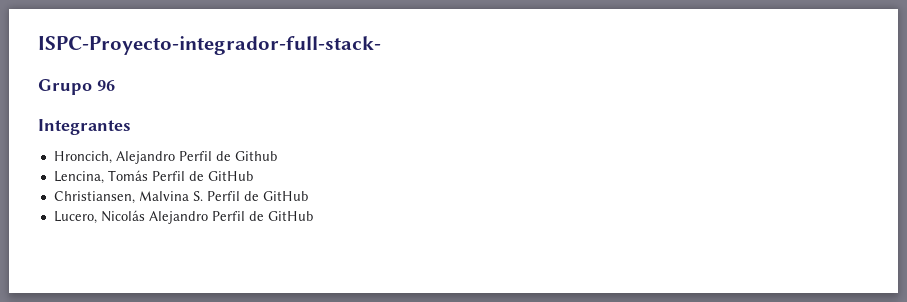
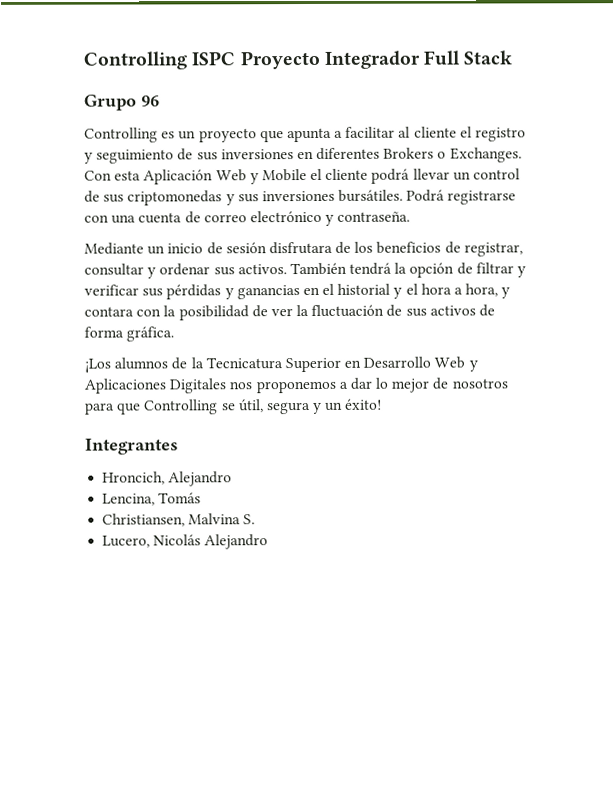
[38,36,381,55] [38,79,115,95] ISPC-Proyecto-integrador-full-stack- // Grupo 96 -> [83,50,514,70] [84,94,160,111] [84,126,527,143] [84,147,522,164] [84,168,521,185] [84,189,517,206] [84,210,411,226] [84,241,523,257] [84,262,527,279] [84,283,511,300] [84,304,496,321] [84,326,175,342] [84,356,478,373] [84,377,508,394] [85,398,383,415] Controlling ISPC Proyecto Integrador Full Stack // Grupo 96 // Controlling es un proyecto que apunta a facilitar al cliente el registro y seguimiento de sus inversiones en diferentes Brokers o Exchanges. Con esta Aplicación Web y Mobile el cliente podrá llevar un control de sus criptomonedas y sus inversiones bursátiles. Podrá registrarse con una cuenta de correo electrónico y contraseña. // Mediante un inicio de sesión disfrutara de los beneficios de registrar, consultar y ordenar sus activos. También tendrá la opción de filtrar y verificar sus pérdidas y ganancias en el historial y el hora a hora, y contara con la posibilidad de ver la fluctuación de sus activos de forma gráfica. // ¡Los alumnos de la Tecnicatura Superior en Desarrollo Web y Aplicaciones Digitales nos proponemos a dar lo mejor de nosotros para que Controlling se útil, segura y un éxito!
[178,151,277,161] Perfil de Github -> (233, 479) none
[151,171,253,181] Perfil de GitHub -> (202, 498) none
[206,191,308,201] Perfil de GitHub -> (256, 519) none
[211,211,313,221] Perfil de GitHub -> (269, 542) none

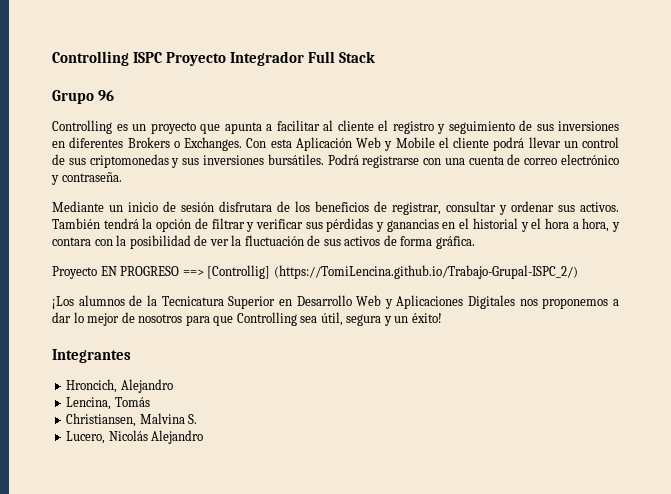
(175, 334) none -> [52,265,578,279] // Proyecto EN PROGRESO ==> [Controllig] (https://TomiLencina.github.io/Trabajo-Grupal-ISPC_2/)
[221,403,236,411] se -> [300,316,318,323] sea

